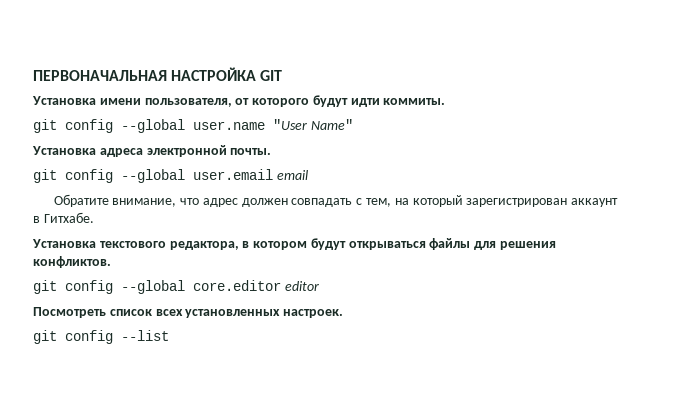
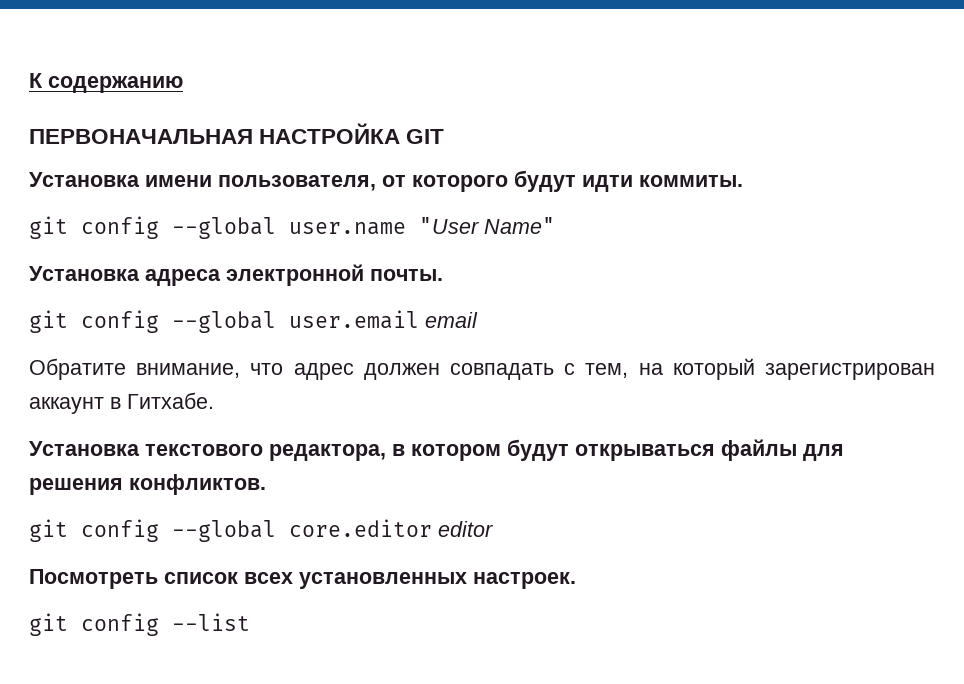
(33, 75) none -> [29,73,183,93] К содержанию //

